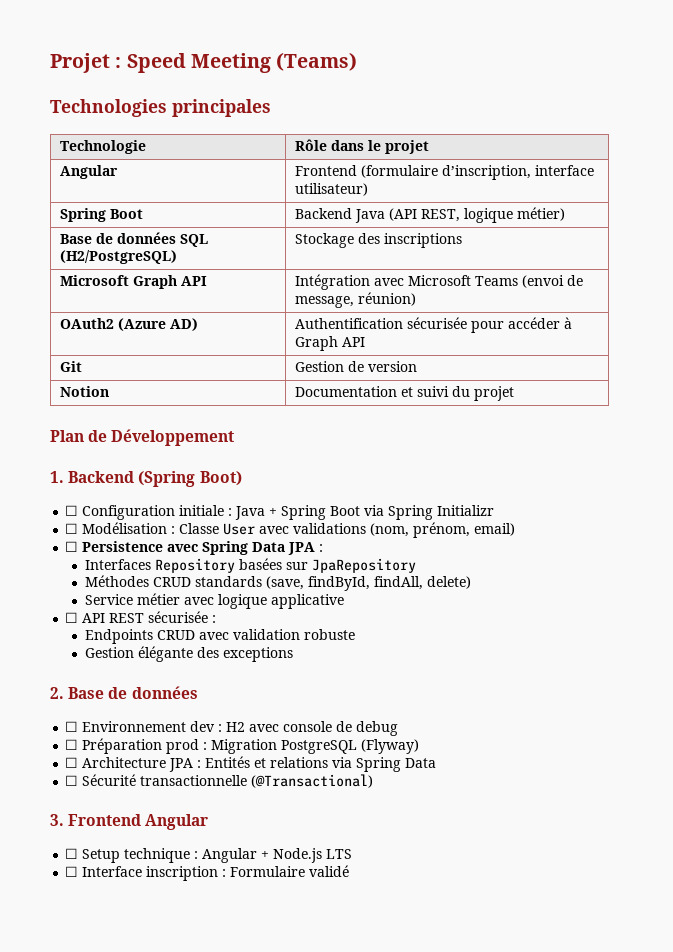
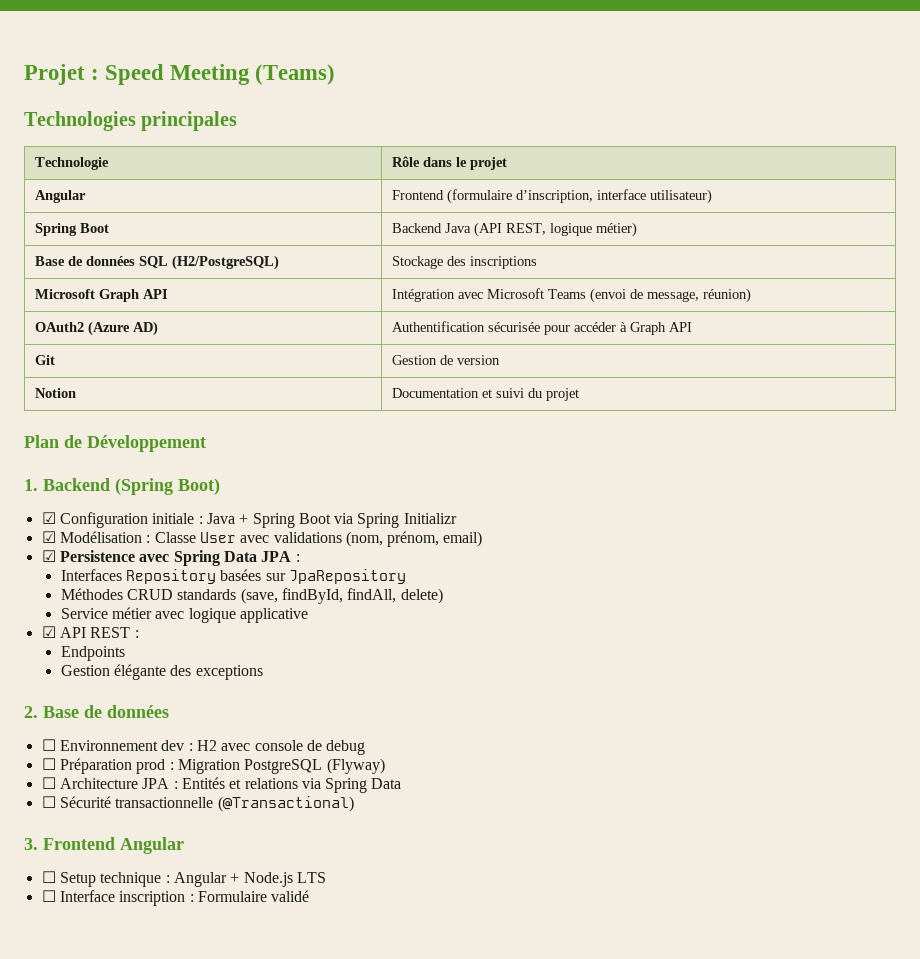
[65,505,79,516] ☐ -> [41,512,56,524] ☑
[65,523,79,534] ☐ -> [41,531,56,543] ☑
[65,541,79,552] ☐ -> [41,550,56,562] ☑
[65,612,79,623] ☐ -> [41,626,56,638] ☑
[148,611,209,623] sécurisée -> (131, 632) none
[156,629,355,640] CRUD avec validation robuste -> (125, 653) none

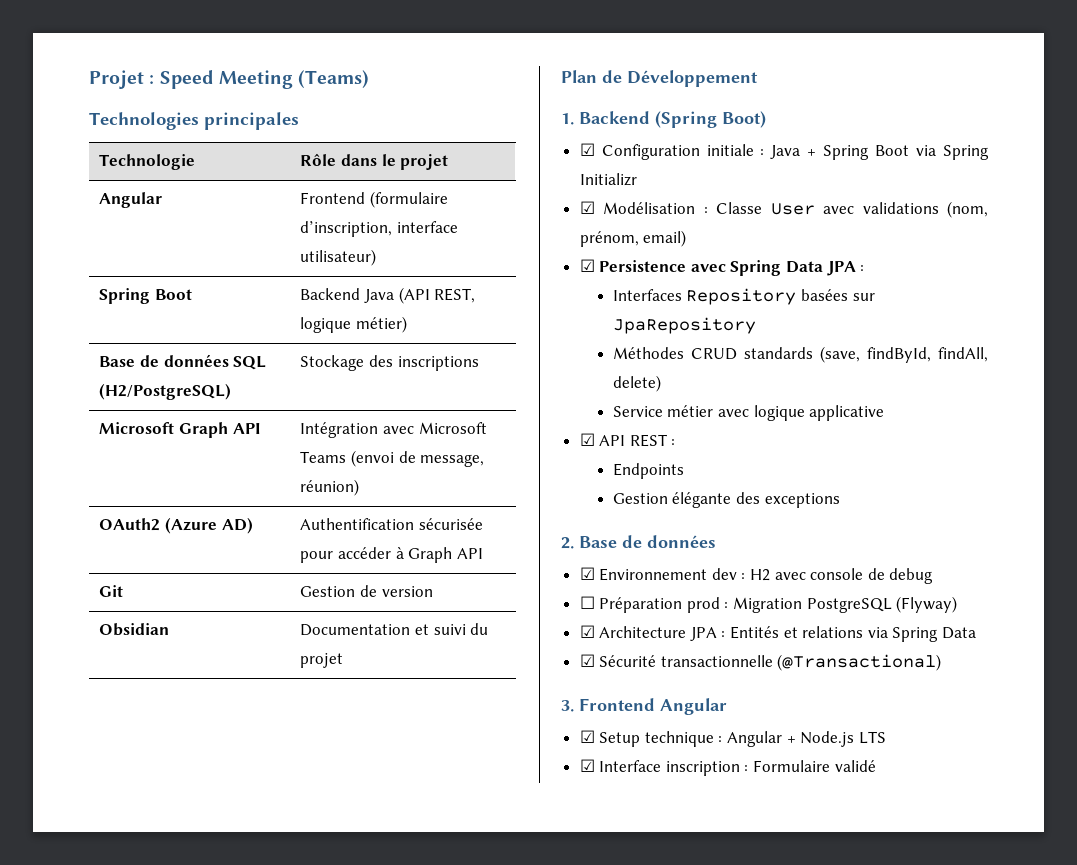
[34,388,76,398] Notion -> [99,623,170,636] Obsidian
[41,739,56,751] ☐ -> [579,567,595,580] ☑
[41,777,56,789] ☐ -> [579,625,595,638] ☑
[41,796,56,808] ☐ -> [579,654,595,667] ☑
[41,871,56,883] ☐ -> [579,730,595,743] ☑
[41,890,56,902] ☐ -> [579,759,595,772] ☑

